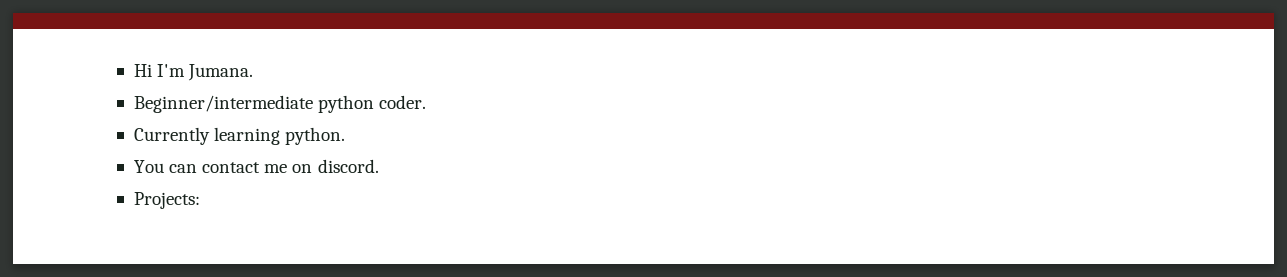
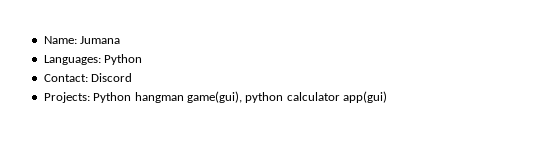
[133,64,254,81] [133,95,427,113] [133,127,346,145] [133,159,379,173] [133,192,200,209] Hi I'm Jumana. // Beginner/intermediate python coder. // Currently learning python. // You can contact me on discord. // Projects: -> [43,36,121,44] [43,54,143,65] [43,73,133,82] [43,91,387,103] Name: Jumana // Languages: Python // Contact: Discord // Projects: Python hangman game(gui), python calculator app(gui)

